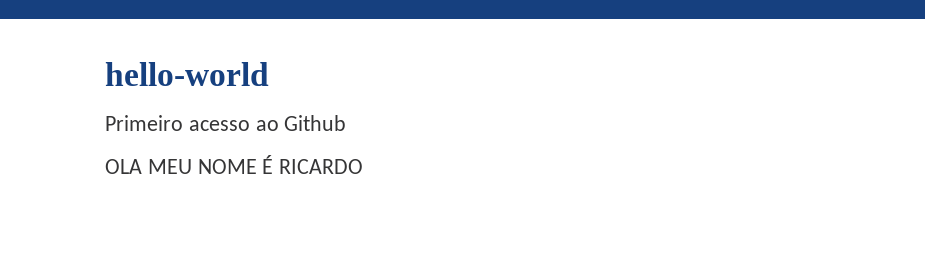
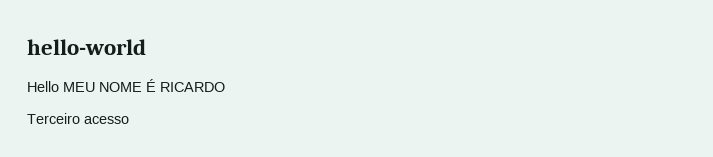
[105,115,347,131] [105,159,142,174] Primeiro acesso ao Github // OLA -> [27,81,59,92] Hello
(364, 166) none -> [27,113,129,124] // Terceiro acesso

